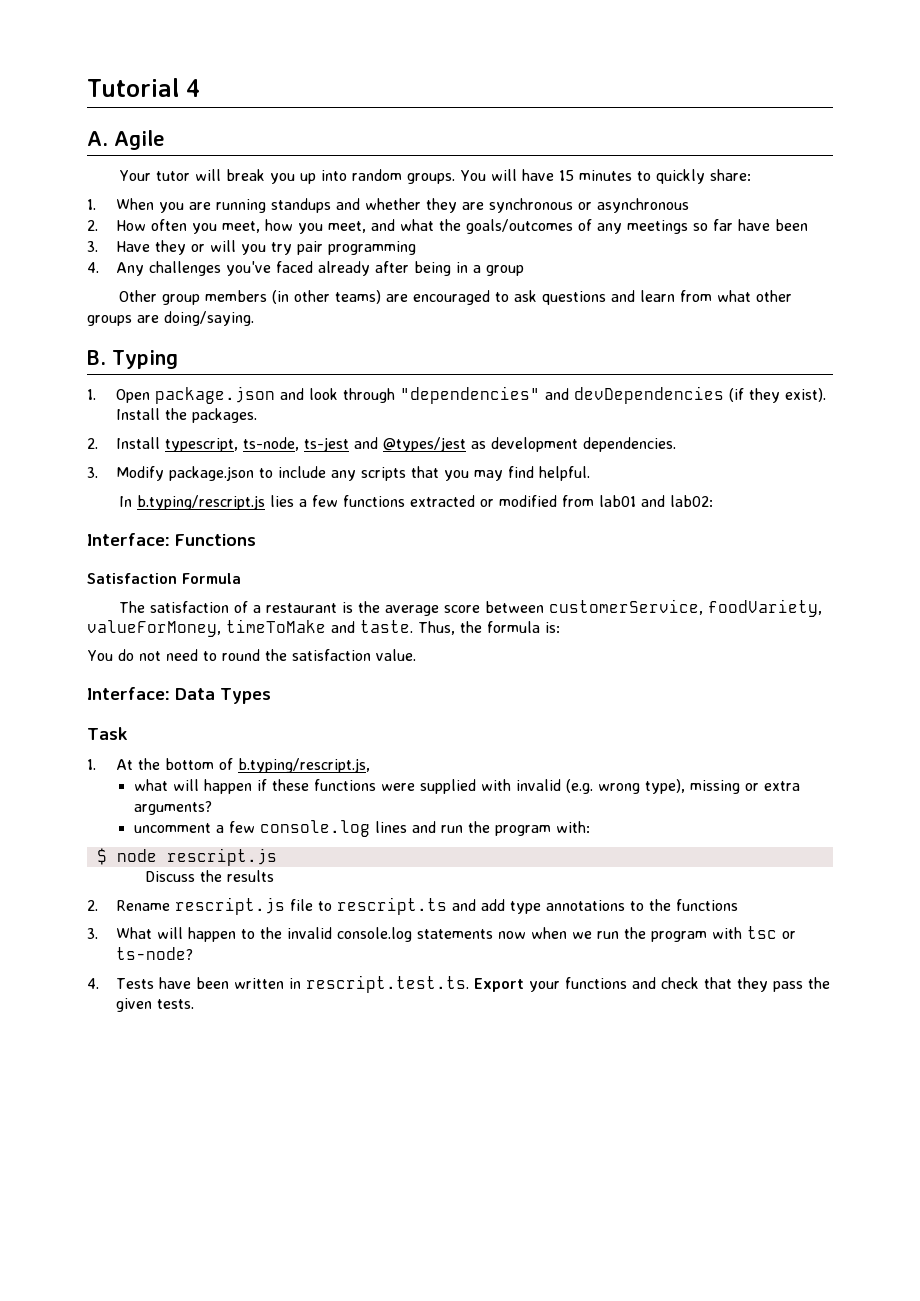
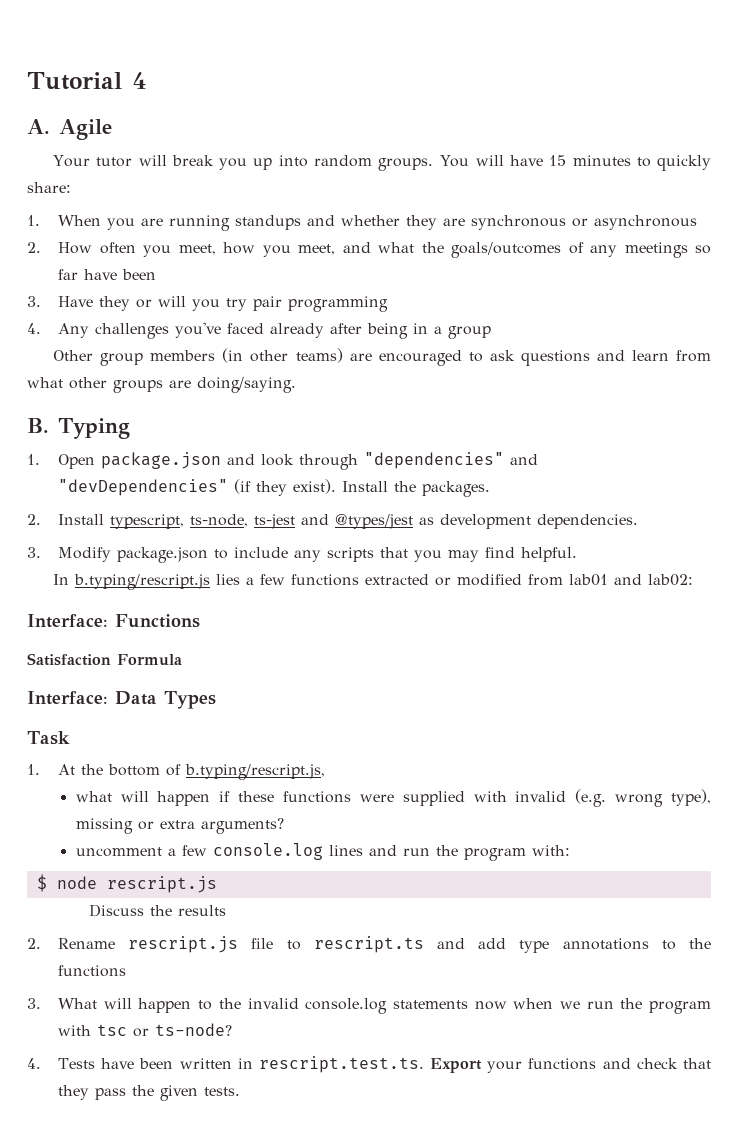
[574,386,725,404] devDependencies -> [58,479,229,496] "devDependencies"
[119,599,823,617] [87,619,560,637] [87,649,416,661] // The satisfaction of a restaurant is the average score between customerService, foodVariety, valueForMoney, timeToMake and taste. Thus, the formula is: // You do not need to round the satisfaction value. -> (182, 660) none

